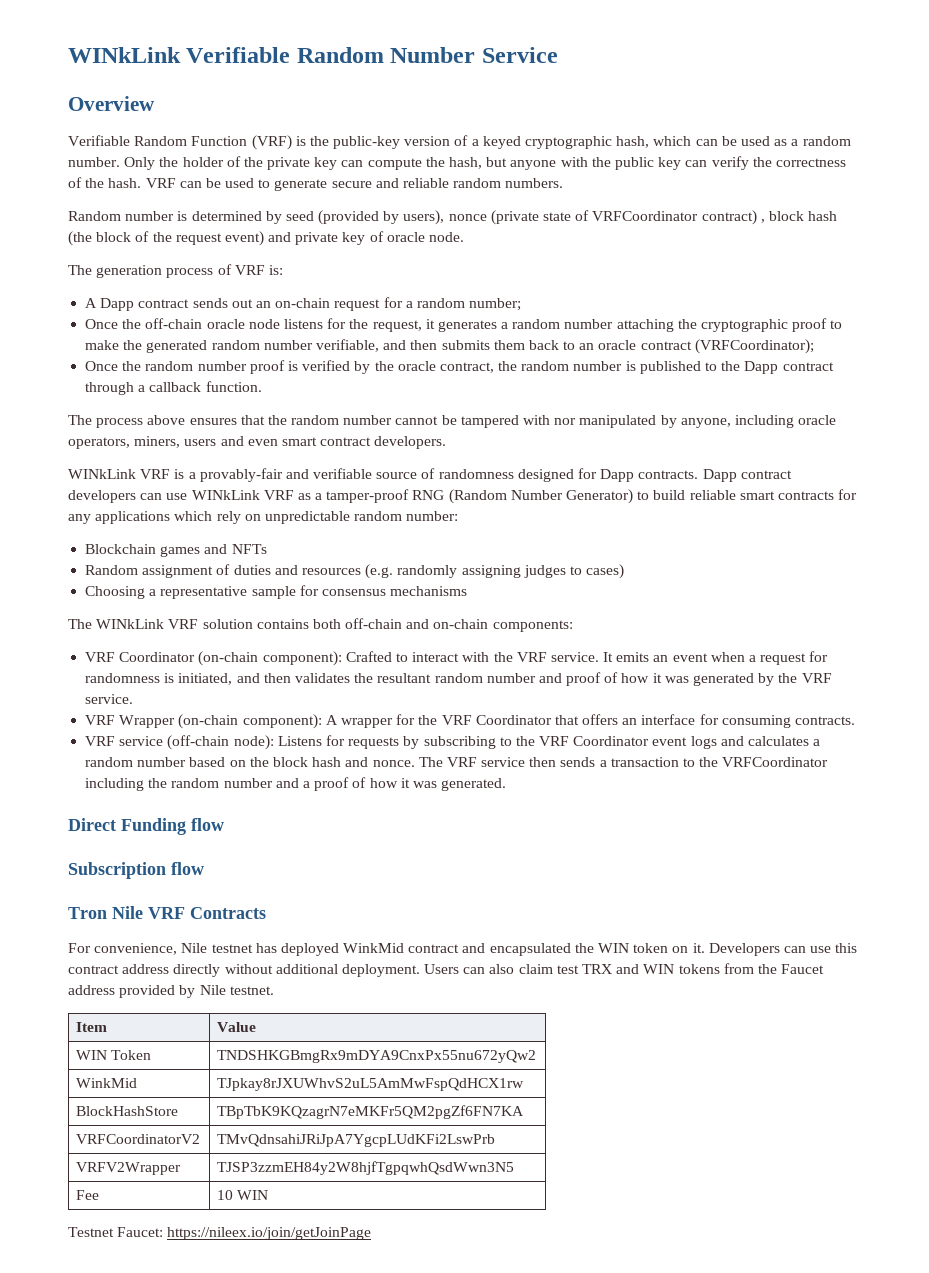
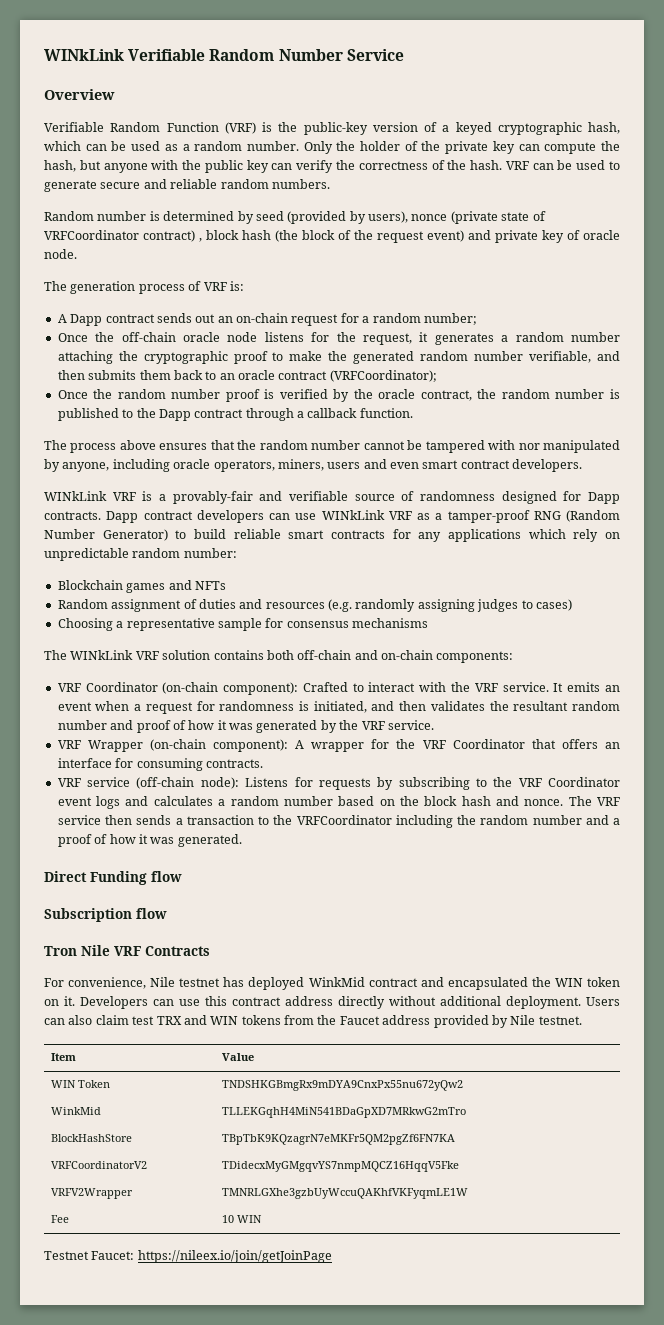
[217,1078,525,1091] TJpkay8rJXUWhvS2uL5AmMwFspQdHCX1rw -> [222,1107,467,1118] TLLEKGqhH4MiN541BDaGpXD7MRkwG2mTro
[217,1134,496,1147] TMvQdnsahiJRiJpA7YgcpLUdKFi2LswPrb -> [222,1161,460,1172] TDidecxMyGMgqvYS7nmpMQCZ16HqqV5Fke
[217,1161,515,1175] TJSP3zzmEH84y2W8hjfTgpqwhQsdWwn3N5 -> [222,1188,469,1199] TMNRLGXhe3gzbUyWccuQAKhfVKFyqmLE1W

